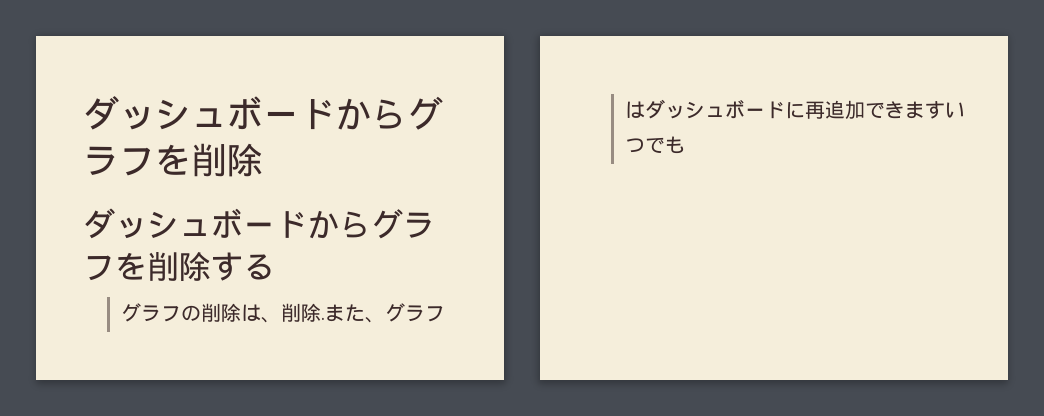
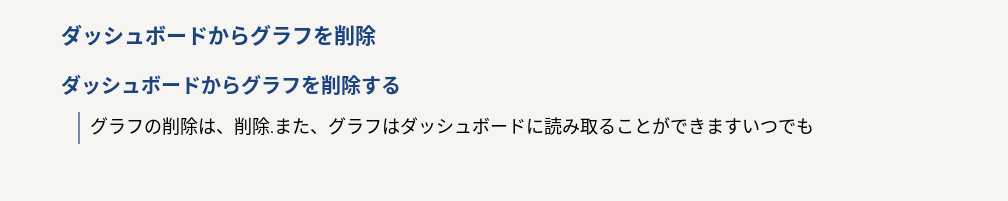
[804,100,865,120] 再追加 -> [544,117,671,135] 読み取ることが

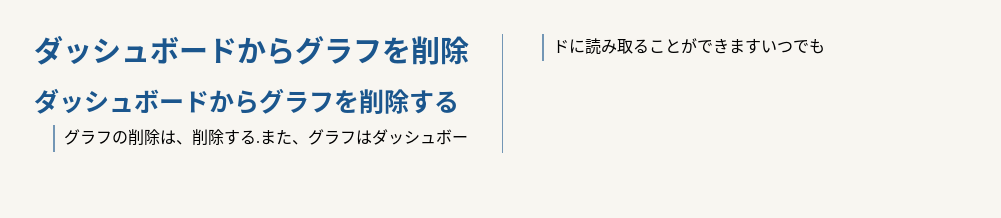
(271, 126) none -> [223,129,256,145] する

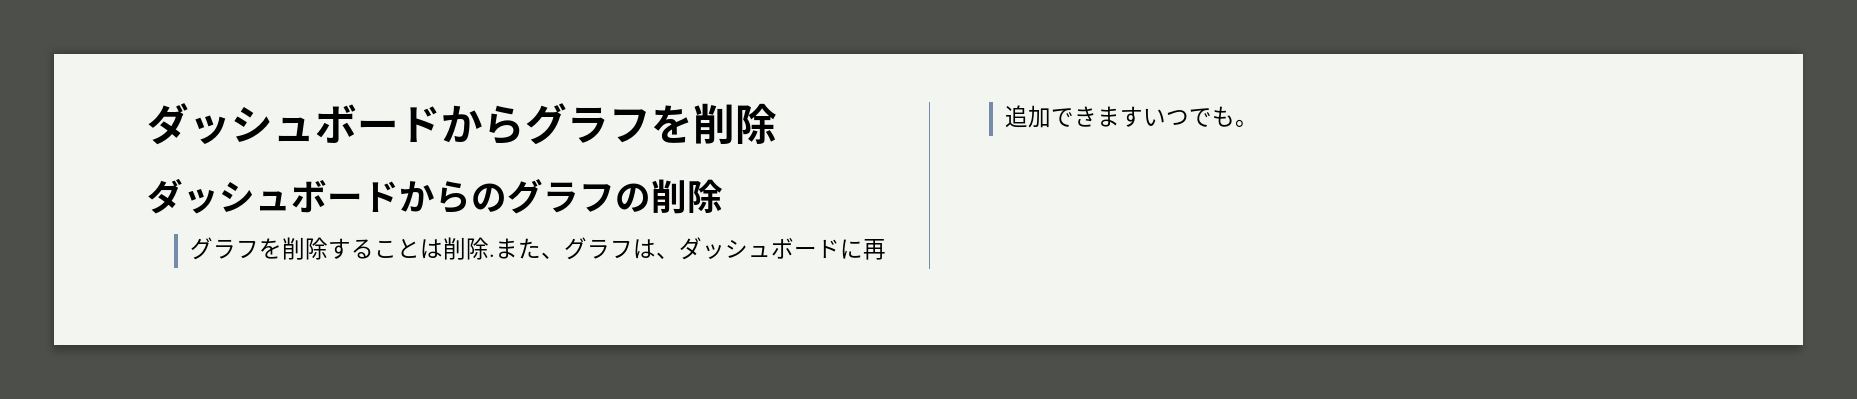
(259, 102) none -> [471,179,723,214] のグラフの削除 //
[63,129,256,145] // グラフの削除は、削除する -> [374,237,490,260] ことは削除
(372, 137) none -> [656,252,680,259] 、
[584,38,697,54] 読み取ることが -> [863,239,887,260] [1005,105,1052,128] 再追加
(825, 46) none -> [1235,119,1259,127] 。

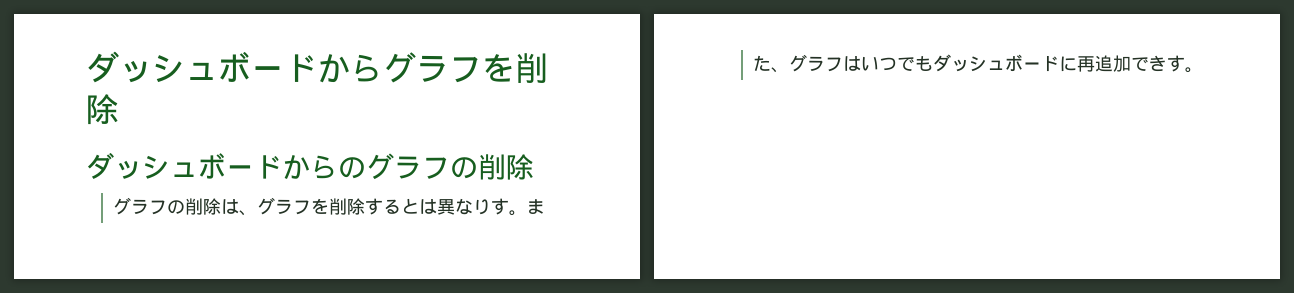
[259,237,496,260] を削除することは削除. -> [167,197,528,216] の削除は、グラフを削除するとは異なりす。
[656,252,680,259] 、 -> [861,56,934,71] いつでも
[1097,106,1236,127] ますいつでも -> [1167,55,1186,72] す

